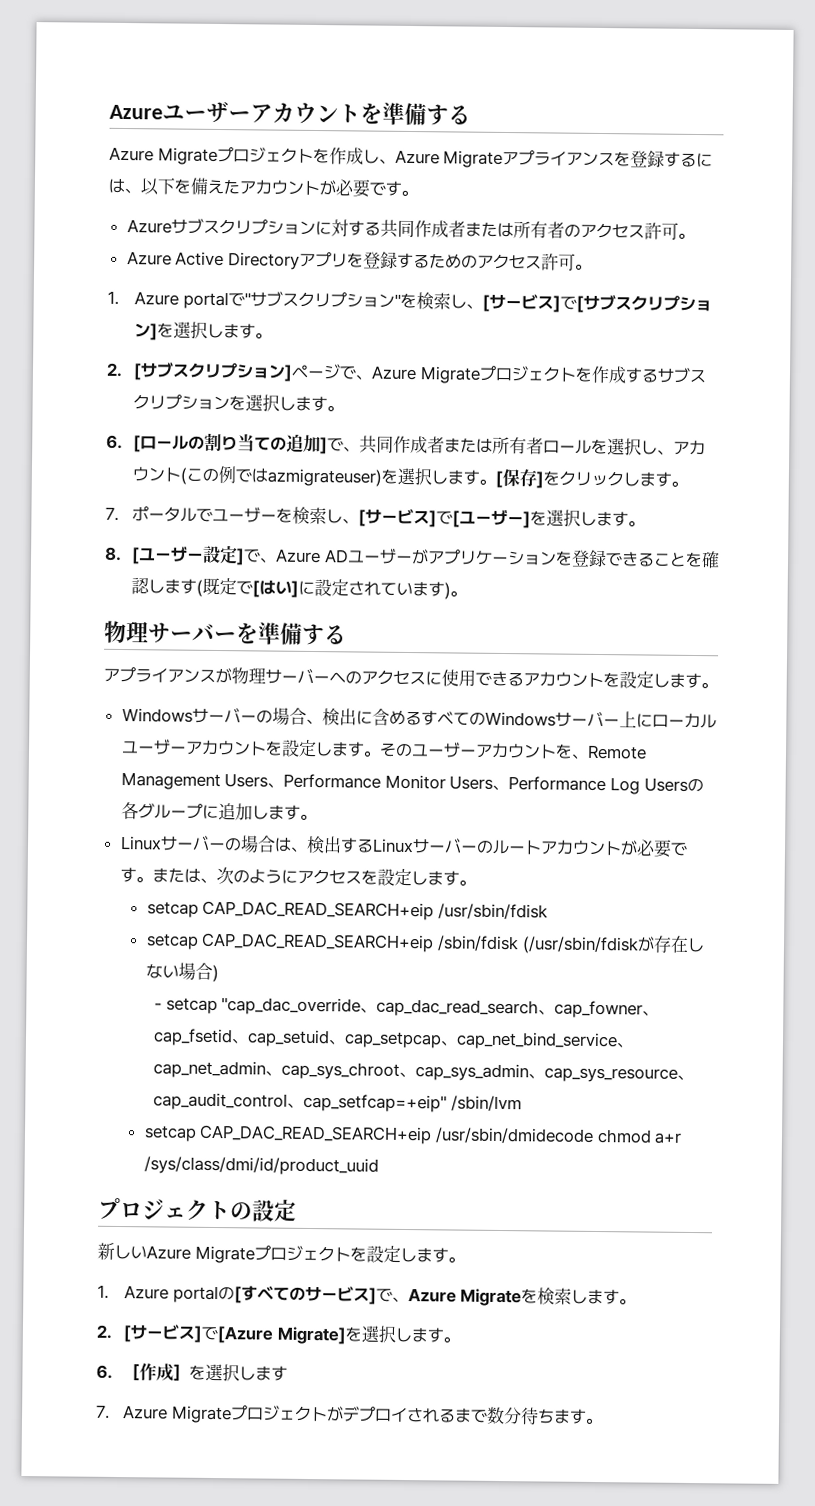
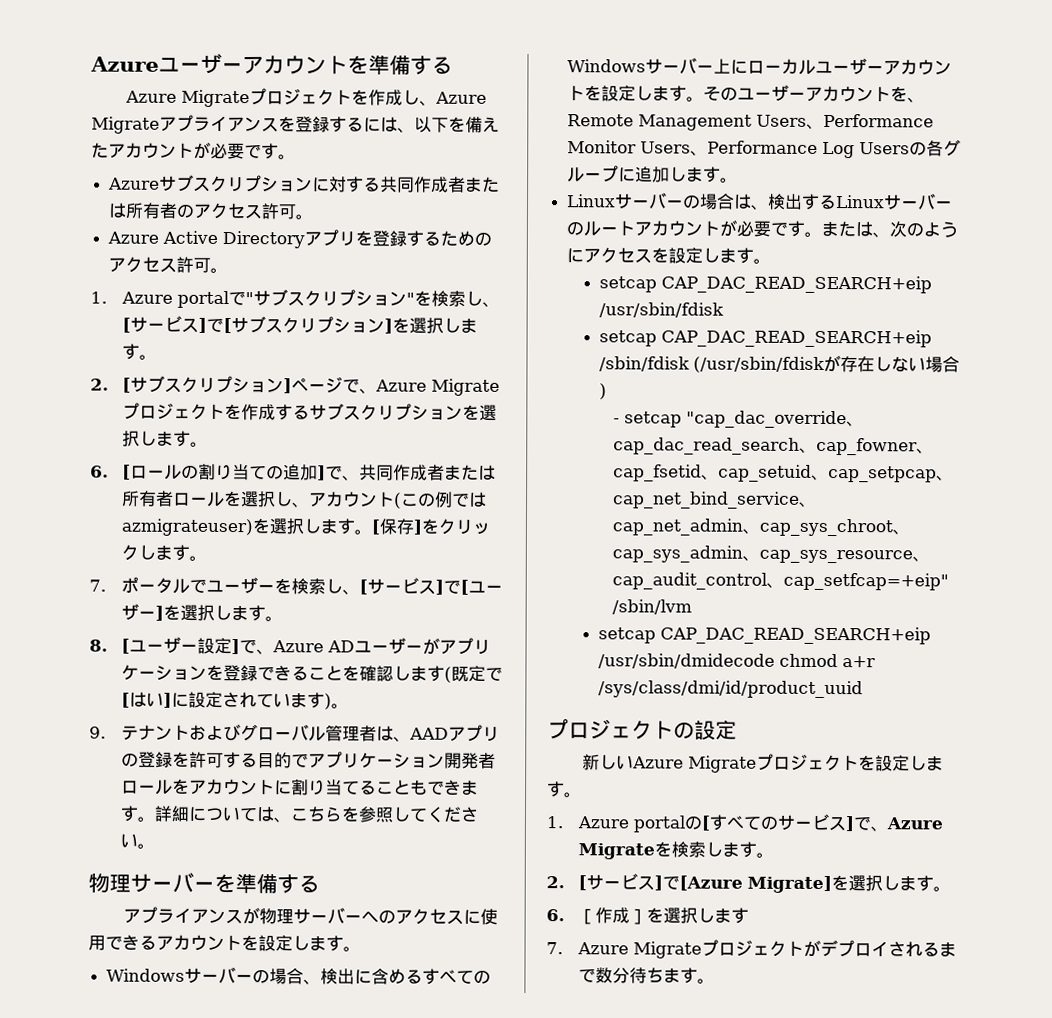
(468, 593) none -> [89,723,501,742] [121,751,497,769] [121,778,480,796] [120,805,480,823] [120,833,156,849] // 9.テナントおよびグローバル管理者は、AADアプリの登録を許可する目的でアプリケーション開発者ロールをアカウントに割り当てることもできます。詳細については、こちらを参照してください。

